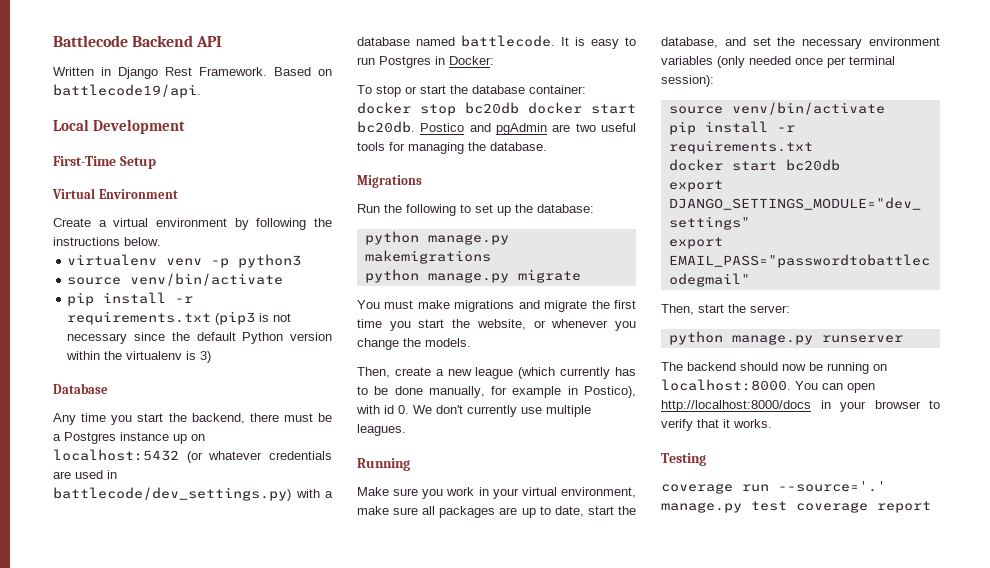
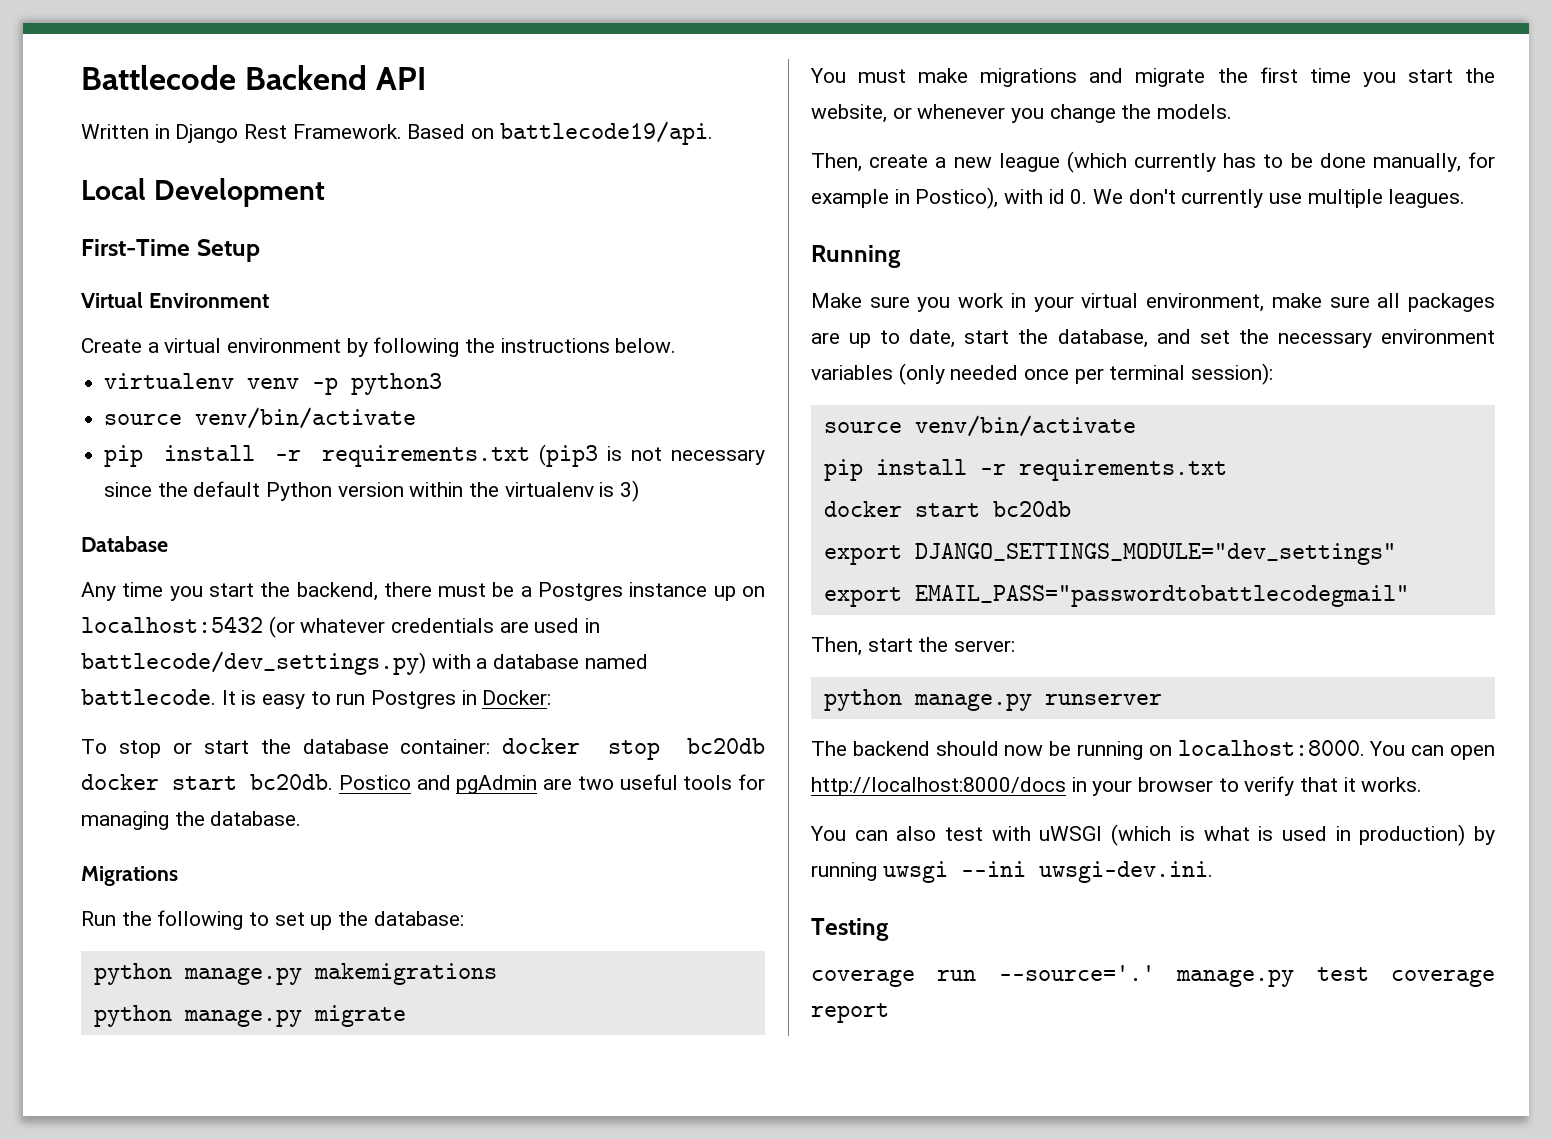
(772, 423) none -> [810,824,1495,846] [811,861,1213,883] // You can also test with uWSGI (which is what is used in production) by running uwsgi --ini uwsgi-dev.ini.

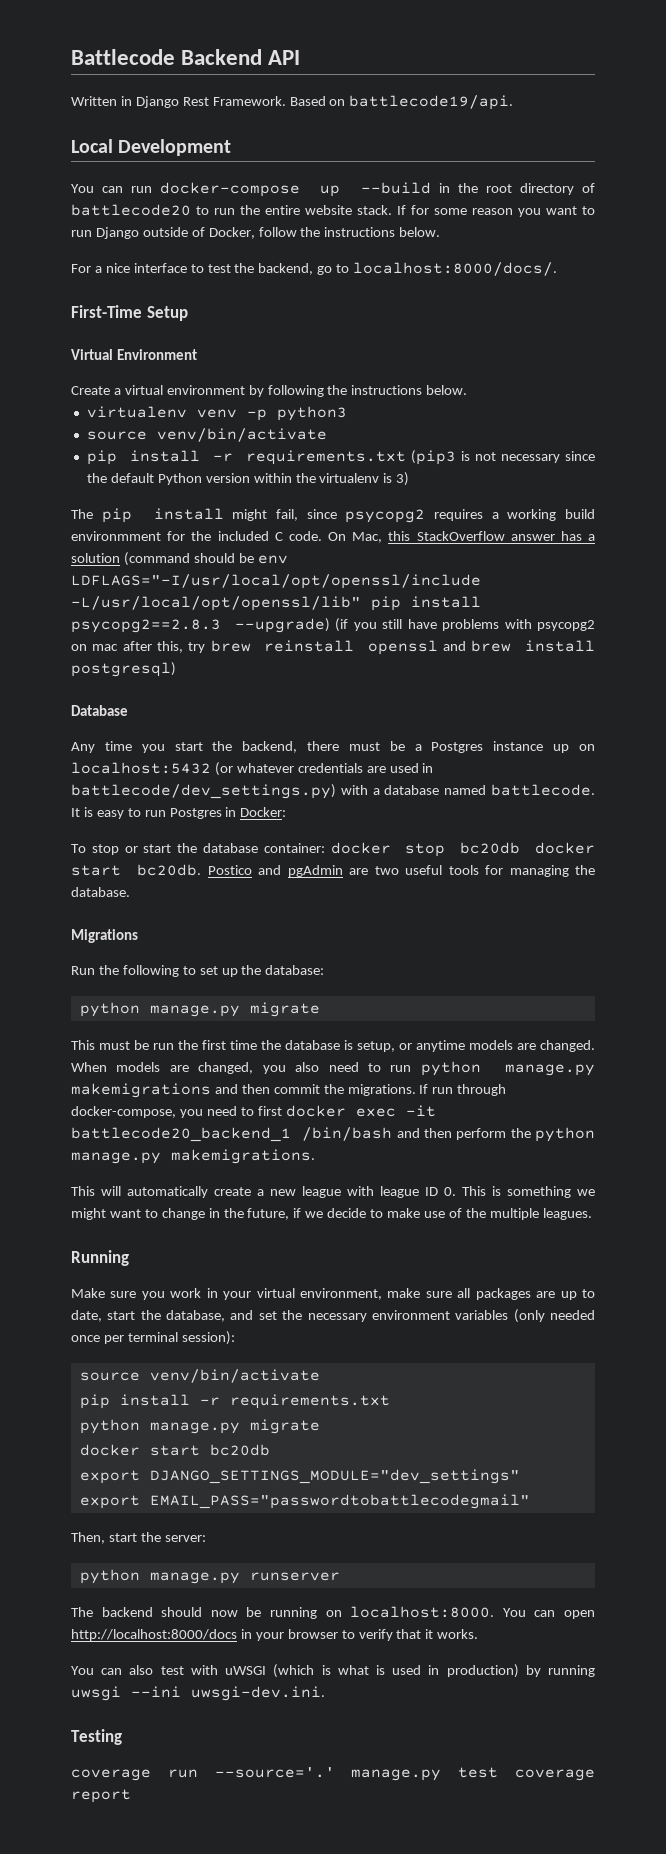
(325, 192) none -> [71,182,595,197] [71,204,595,217] [71,227,441,239] [71,262,558,276] // You can run docker-compose up --build in the root directory of battlecode20 to run the entire website stack. If for some reason you want to run Django outside of Docker, follow the instructions below. // For a nice interface to test the backend, go to localhost:8000/docs/.
(640, 491) none -> [71,508,595,523] [71,531,596,543] [71,552,288,566] [71,574,481,589] [71,596,481,611] [71,618,595,633] [71,640,595,655] [71,662,176,677] // The pip install might fail, since psycopg2 requires a working build environmment for the included C code. On Mac, this StackOverflow answer has a solution (command should be env LDFLAGS="-I/usr/local/opt/openssl/include -L/usr/local/opt/openssl/lib" pip install psycopg2==2.8.3 --upgrade) (if you still have problems with psycopg2 on mac after this, try brew reinstall openssl and brew install postgresql)
[93,963,497,985] [93,1005,406,1027] [810,67,1495,87] [811,104,1233,123] [811,151,1495,173] [811,187,1303,209] // python manage.py makemigrations // python manage.py migrate // You must make migrations and migrate the first time you start the website, or whenever you change the models. // Then, create a new league (which currently has to be done manually, for example in Postico), with id 0. We don't currently use -> [79,1002,320,1017] [71,1040,595,1052] [71,1061,595,1076] [71,1083,507,1098] [71,1105,436,1118] [71,1127,595,1142] [71,1149,315,1164] [71,1186,595,1198] [71,1208,486,1220] // python manage.py migrate // This must be run the first time the database is setup, or anytime models are changed. When models are changed, you also need to run python manage.py makemigrations and then commit the migrations. If run through docker-compose, you need to first docker exec -it battlecode20_backend_1 /bin/bash and then perform the python manage.py makemigrations. // This will automatically create a new league with league ID 0. This is something we might want to change in the future, if we decide to make use of the
(1227, 470) none -> [79,1419,320,1434] // python manage.py migrate

